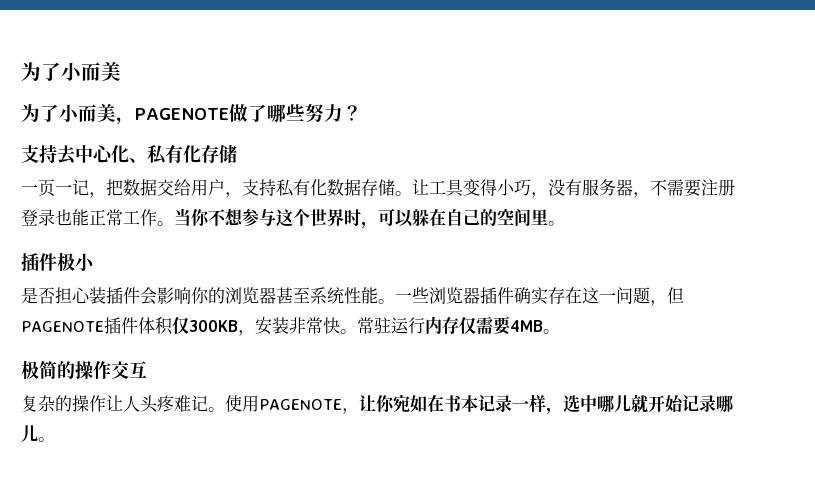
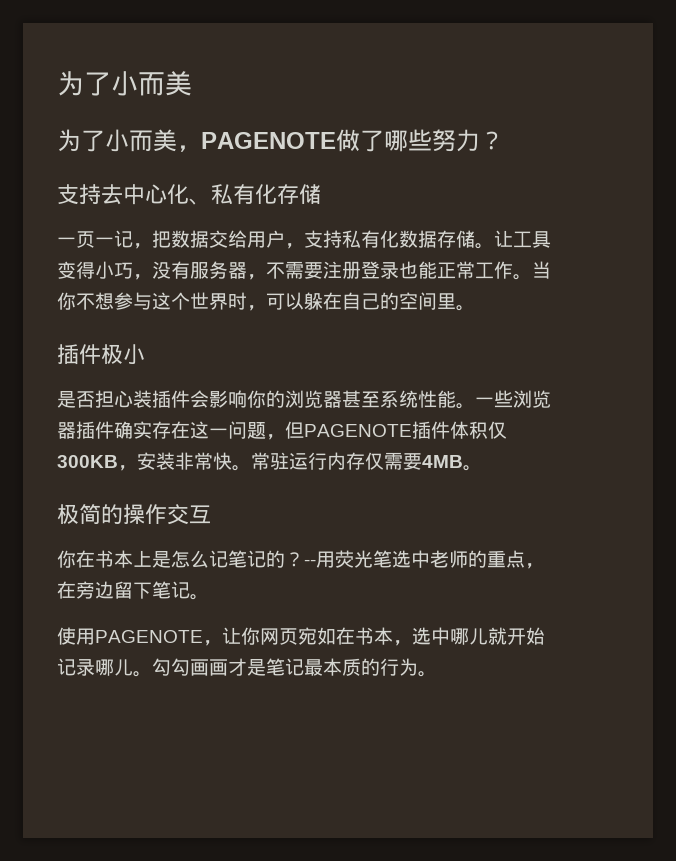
[21,395,191,413] 复杂的操作让人头疼难 -> [57,550,544,569] [57,581,171,599] 你在书本上是怎么记笔记的？--用荧光笔选中老师的重点，在旁边留下笔
(225, 409) none -> (209, 597) //
(395, 403) none -> [260,628,298,645] 网页
[478,394,546,413] 记录一样 -> (393, 636) none
(55, 439) none -> [152,658,437,677] 勾勾画画才是笔记最本质的行为。

